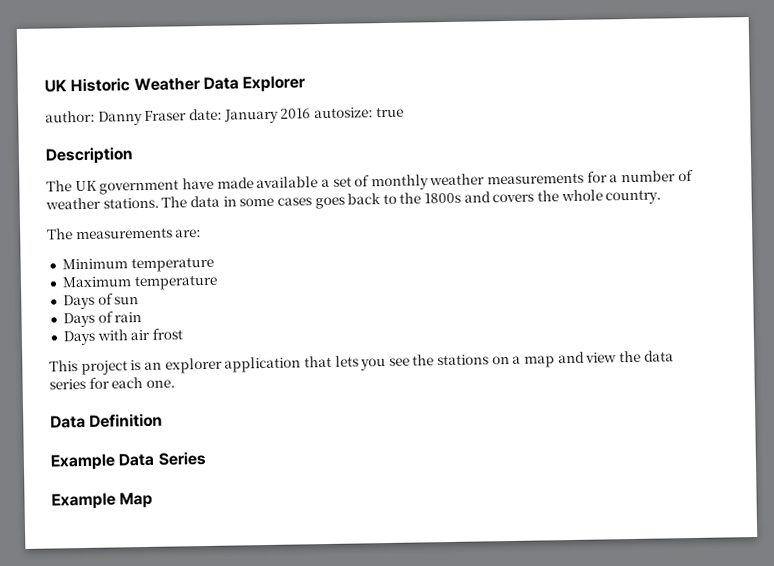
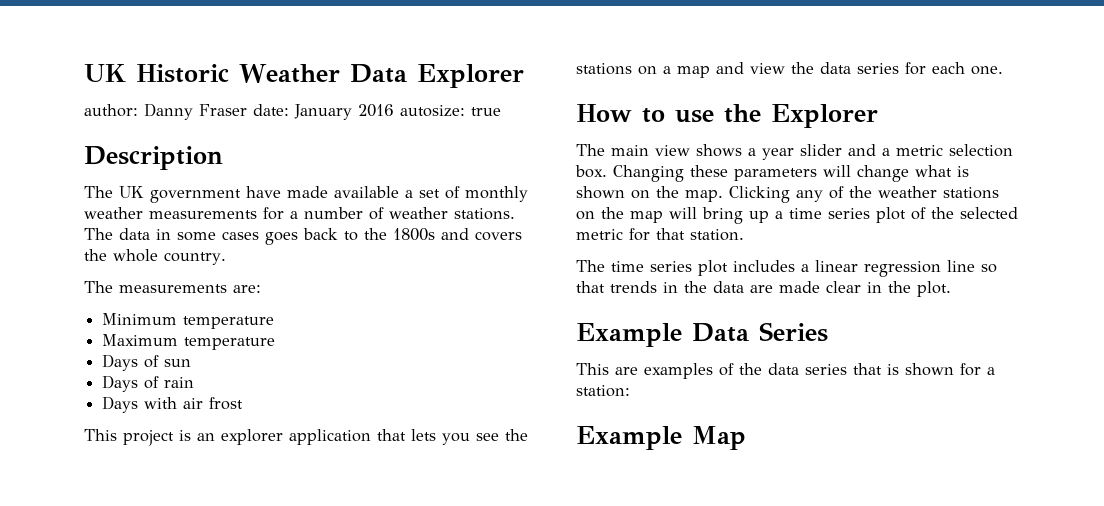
[50,413,164,429] [50,451,206,471] Data Definition // Example Data Series -> [576,104,878,128] [576,144,1013,160] [575,165,969,182] [576,186,999,203] [576,207,1018,224] [576,228,744,241] [576,260,997,277] [576,281,951,297] [576,322,828,347] [576,363,995,379] [576,385,630,397] How to use the Explorer // The main view shows a year slider and a metric selection box. Changing these parameters will change what is shown on the map. Clicking any of the weather stations on the map will bring up a time series plot of the selected metric for that station. // The time series plot includes a linear regression line so that trends in the data are made clear in the plot. // Example Data Series // This are examples of the data series that is shown for a station:

